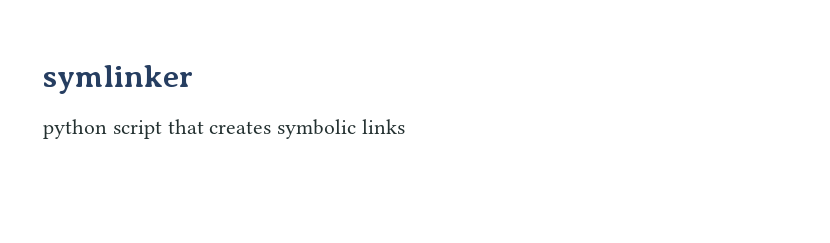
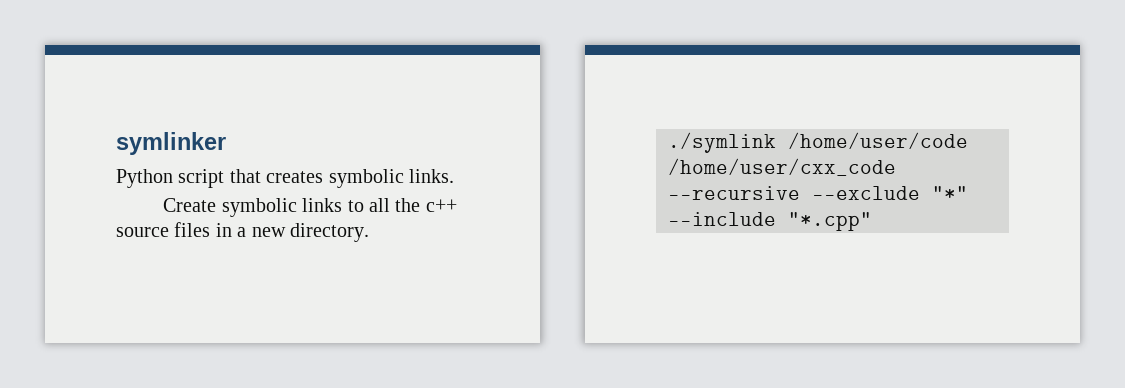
[43,119,107,139] python -> [116,169,173,188] Python
[362,119,406,134] links -> [409,169,454,183] [163,198,457,217] [116,222,369,242] [668,132,968,153] [668,158,896,176] [668,186,968,200] [668,212,872,231] links. // Create symbolic links to all the c++ source files in a new directory. // ./symlink /home/user/code /home/user/cxx_code --recursive --exclude "*" --include "*.cpp"

